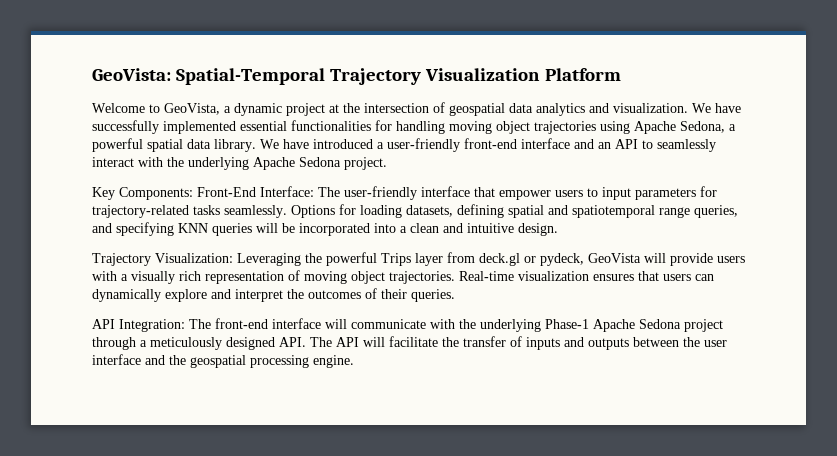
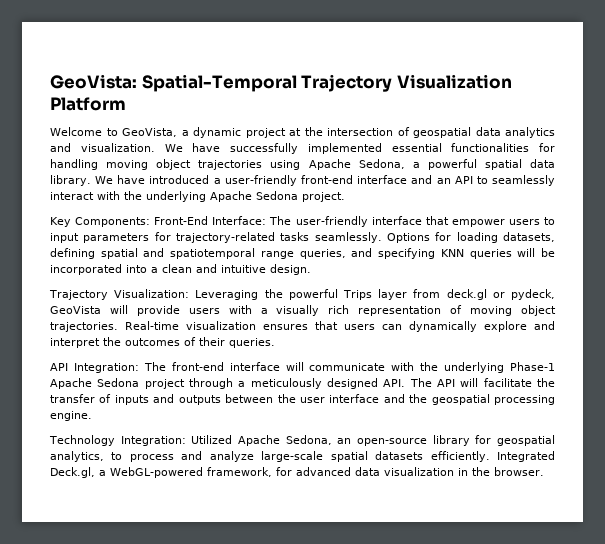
(354, 361) none -> [49,435,555,446] [50,451,555,462] [50,467,544,478] // Technology Integration: Utilized Apache Sedona, an open-source library for geospatial analytics, to process and analyze large-scale spatial datasets efficiently. Integrated Deck.gl, a WebGL-powered framework, for advanced data visualization in the browser.

